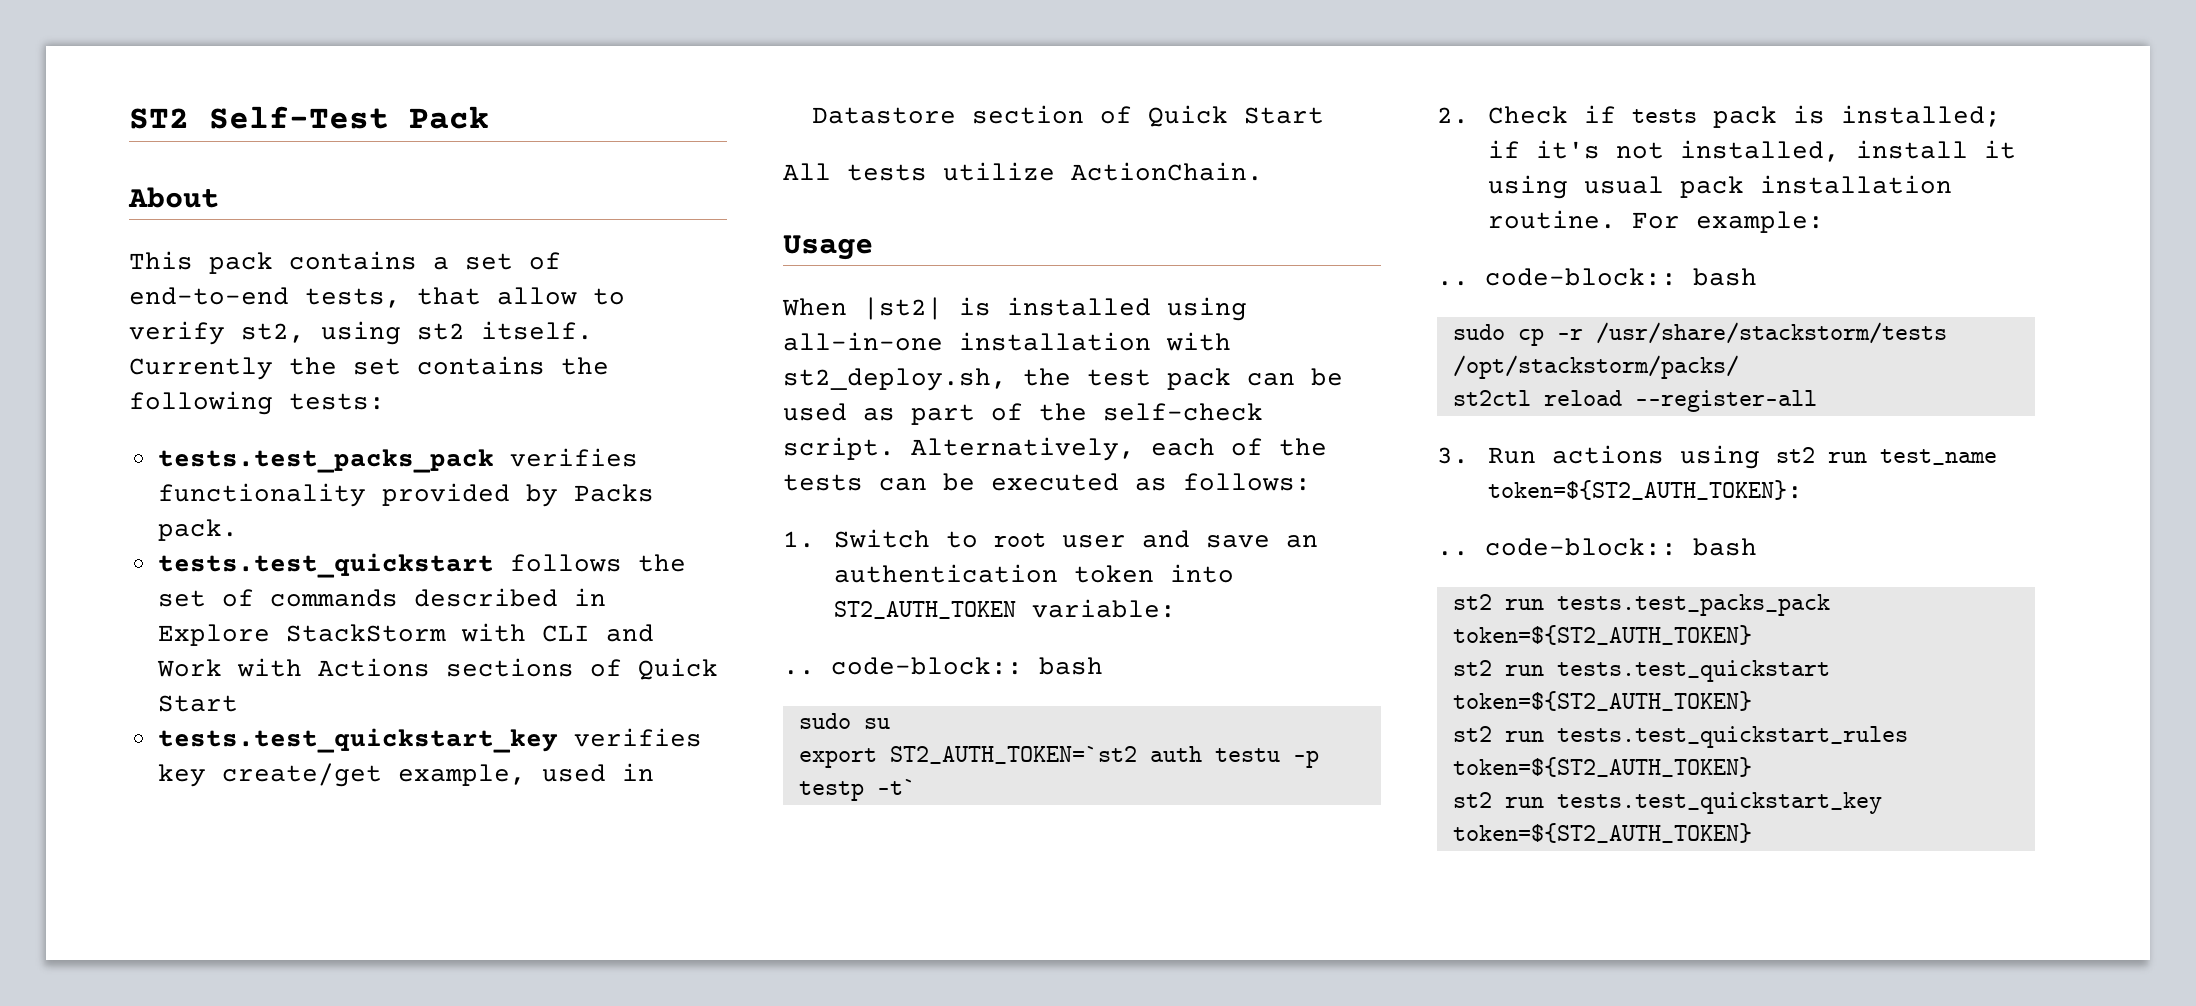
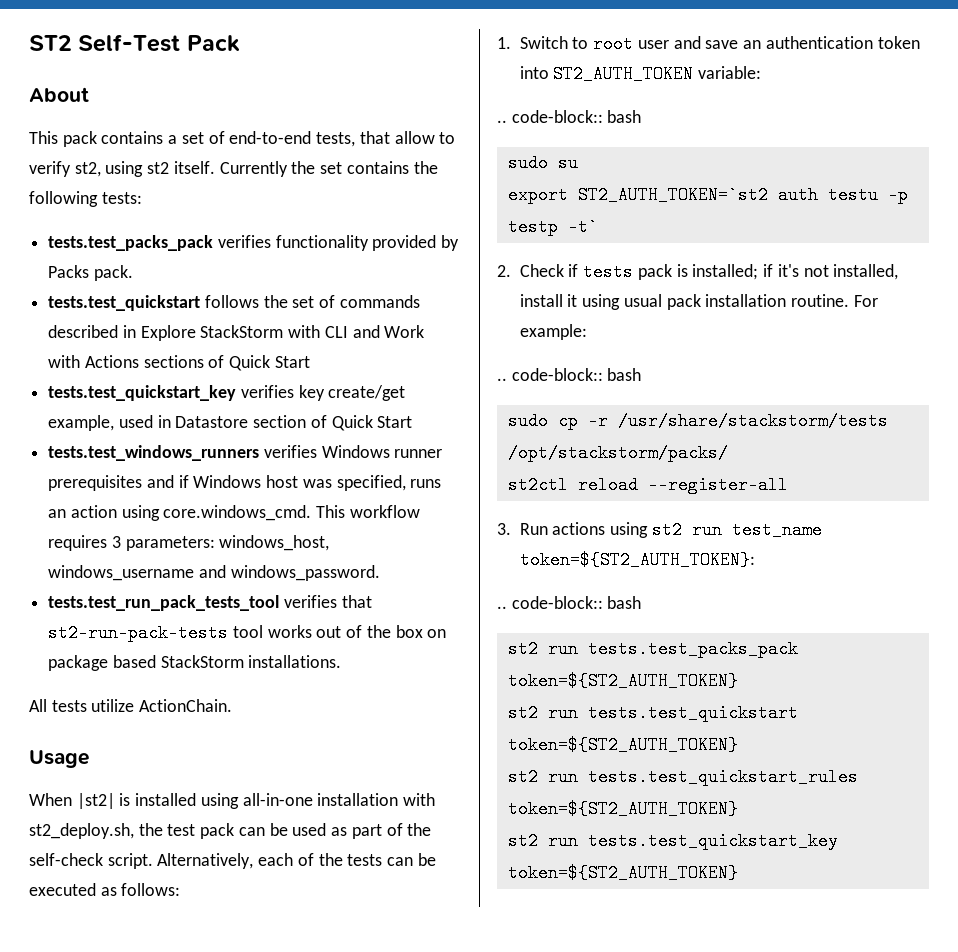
(1324, 115) none -> [48,445,443,461] [48,475,442,491] [48,505,420,521] [48,535,330,551] [48,565,380,581] [48,595,372,611] [48,624,447,642] [48,655,342,671] // tests.test_windows_runners verifies Windows runner prerequisites and if Windows host was specified, runs an action using core.windows_cmd. This workflow requires 3 parameters: windows_host, windows_username and windows_password. // tests.test_run_pack_tests_tool verifies that st2-run-pack-tests tool works out of the box on package based StackStorm installations.

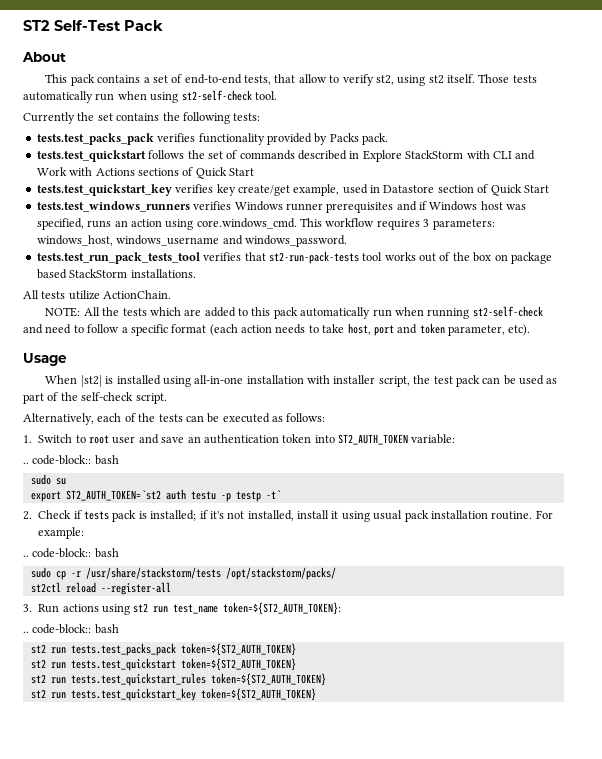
(215, 167) none -> [478,74,537,83] [23,90,277,103] Those tests automatically run when using st2-self-check tool. //
(233, 705) none -> [45,306,543,319] [23,323,531,336] // NOTE: All the tests which are added to this pack automatically run when running st2-self-check and need to follow a specific format (each action needs to take host, port and token parameter, etc).
[29,823,134,839] st2_deploy.sh, -> [333,375,410,387] installer script,
(153, 861) none -> (167, 398) //

